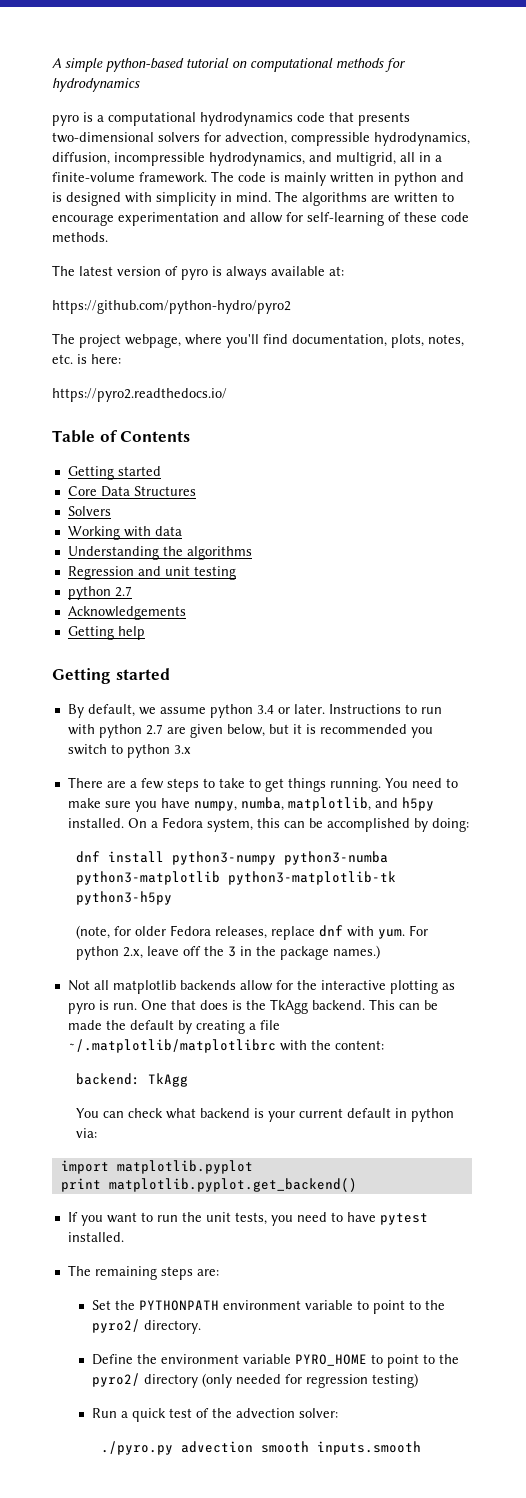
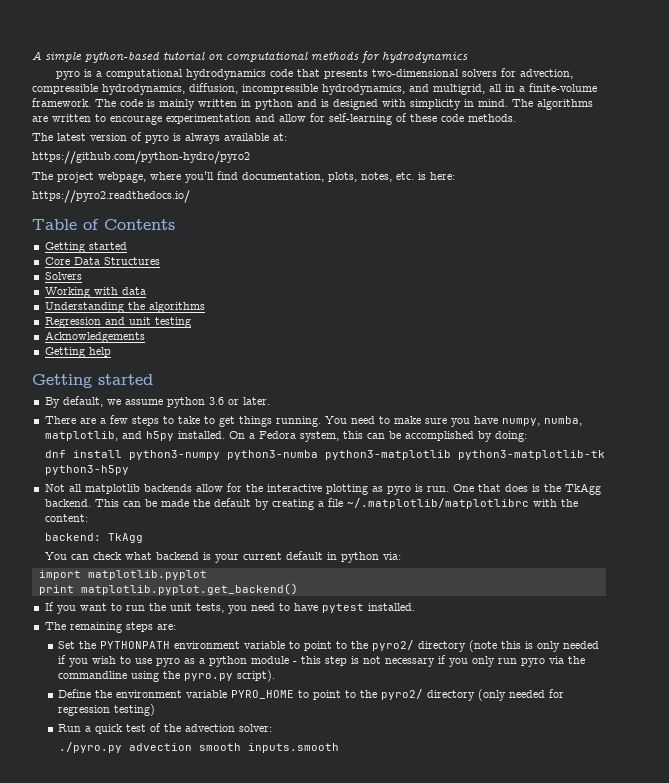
[67,586,132,600] // python 2.7 -> (191, 322) none
[256,705,274,714] 3.4 -> [208,397,224,405] 3.6
[328,704,442,714] [67,724,433,738] [67,744,191,758] Instructions to run with python 2.7 are given below, but it is recommended you switch to python 3.x -> (270, 401) none
[76,925,429,940] [76,945,381,960] // (note, for older Fedora releases, replace dnf with yum. For python 2.x, leave off the 3 in the package names.) -> (130, 470) none
[144,1320,202,1334] directory. -> [417,640,599,652] [57,655,585,667] [57,670,275,682] directory (note this is only needed if you wish to use pyro as a python module - this step is not necessary if you only run pyro via the commandline using the pyro.py script).

